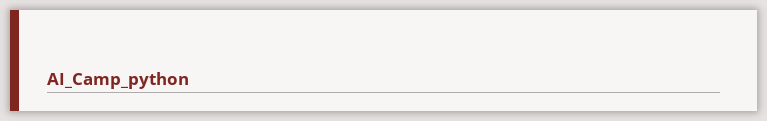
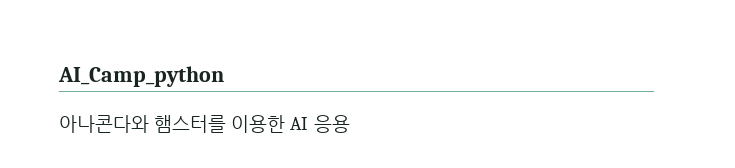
(189, 80) none -> [59,115,350,133] // 아나콘다와 햄스터를 이용한 AI 응용

